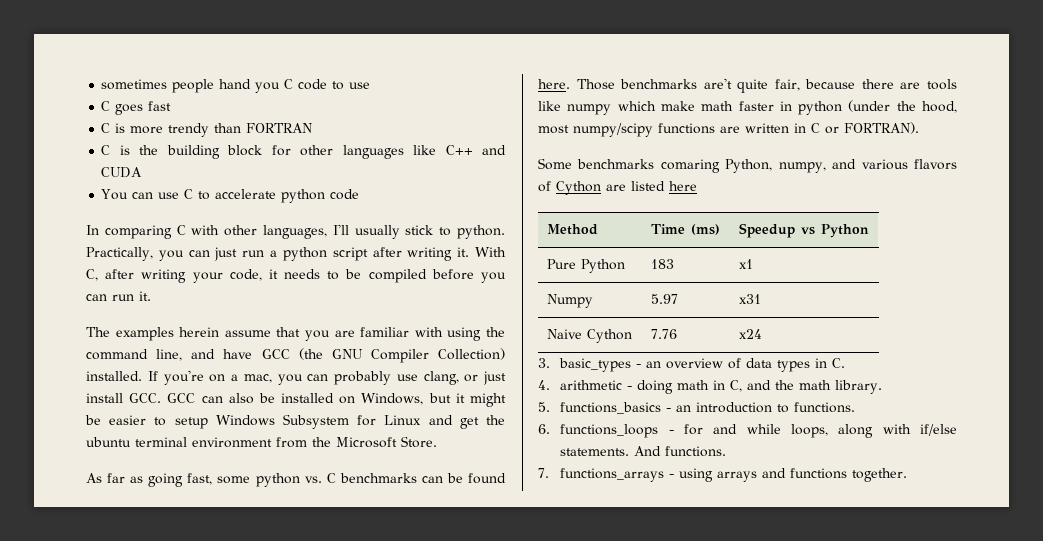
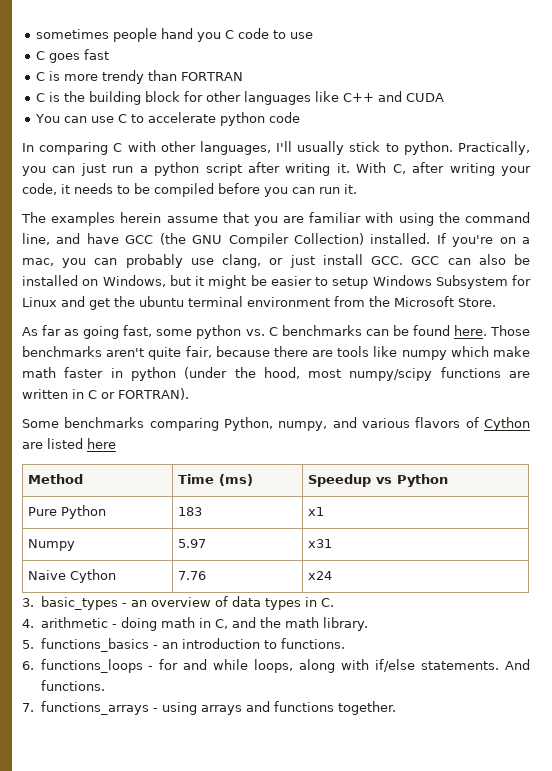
[703,78,732,89] are't -> [106,348,145,357] aren't
[660,159,720,173] comaring -> [149,418,219,431] comparing

